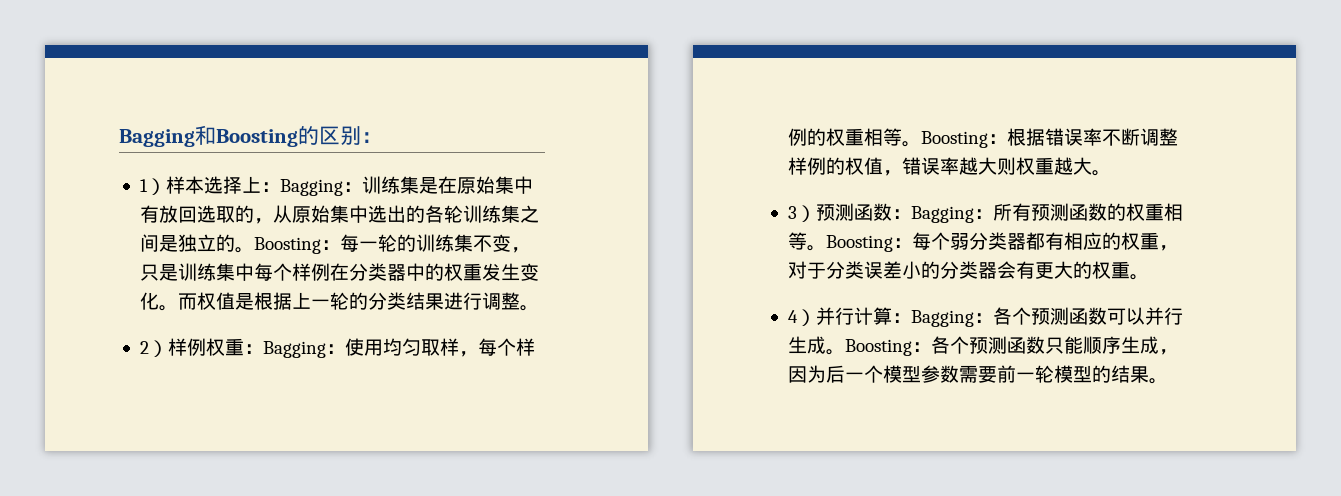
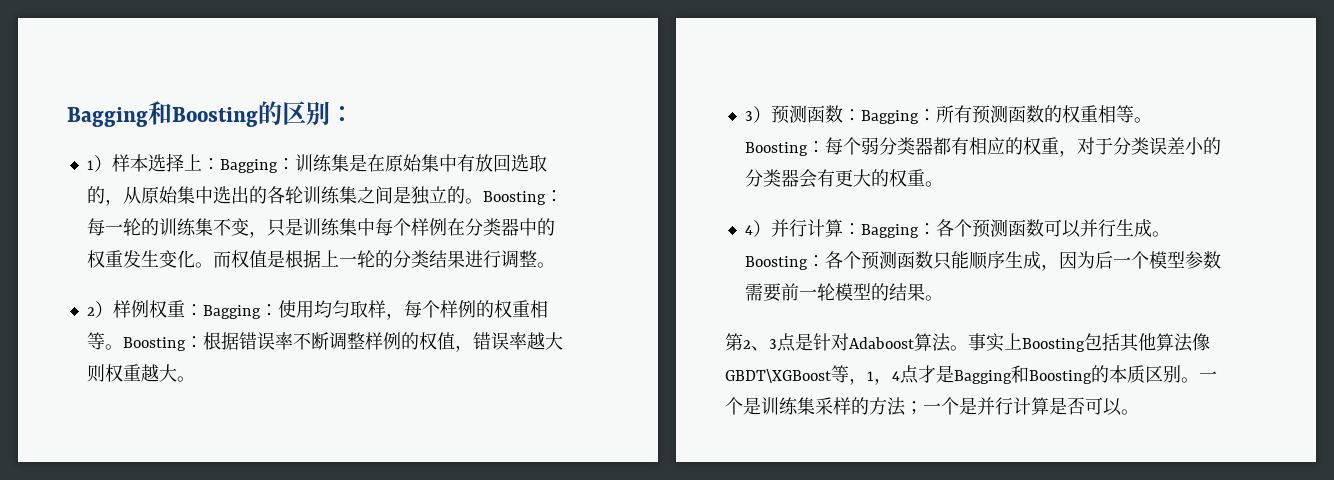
(1168, 381) none -> [725,333,1210,352] [725,365,1217,385] [725,397,1139,416] // 第2、3点是针对Adaboost算法。事实上Boosting包括其他算法像GBDT\XGBoost等，1，4点才是Bagging和Boosting的本质区别。一个是训练集采样的方法；一个是并行计算是否可以。

